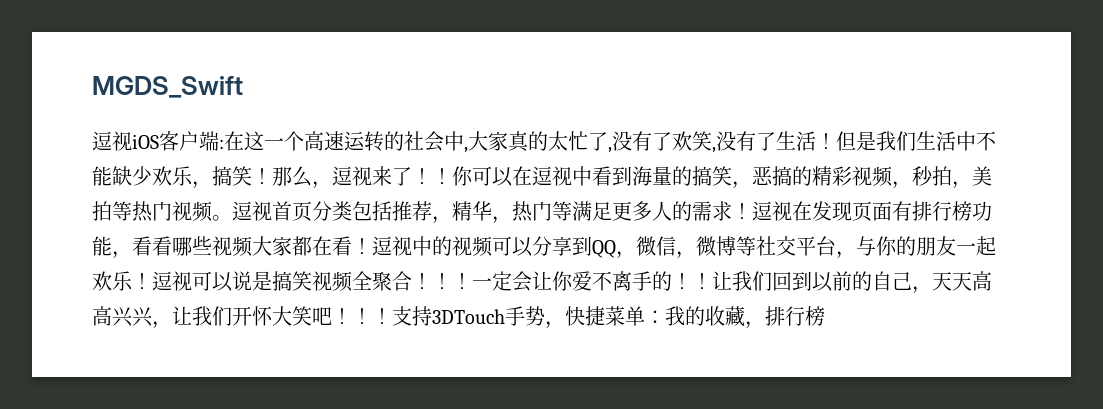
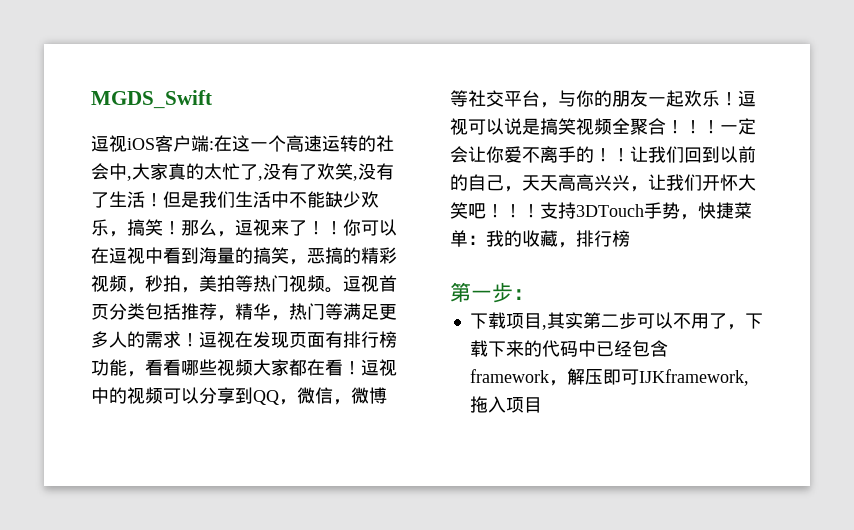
(825, 316) none -> [450,282,534,303] [469,312,763,330] [469,340,668,357] [469,368,749,386] [469,396,542,413] // 第一步： // 下载项目,其实第二步可以不用了，下载下来的代码中已经包含framework，解压即可IJKframework,拖入项目

